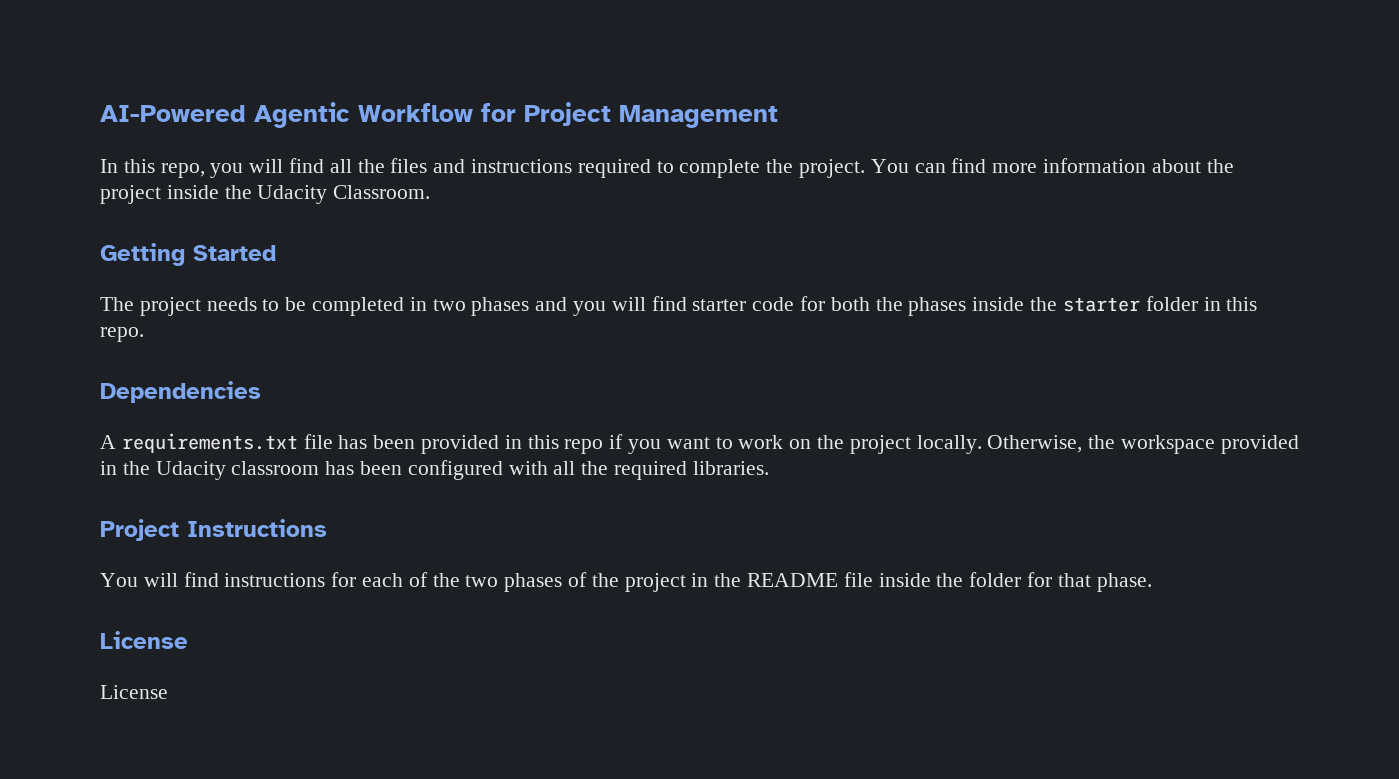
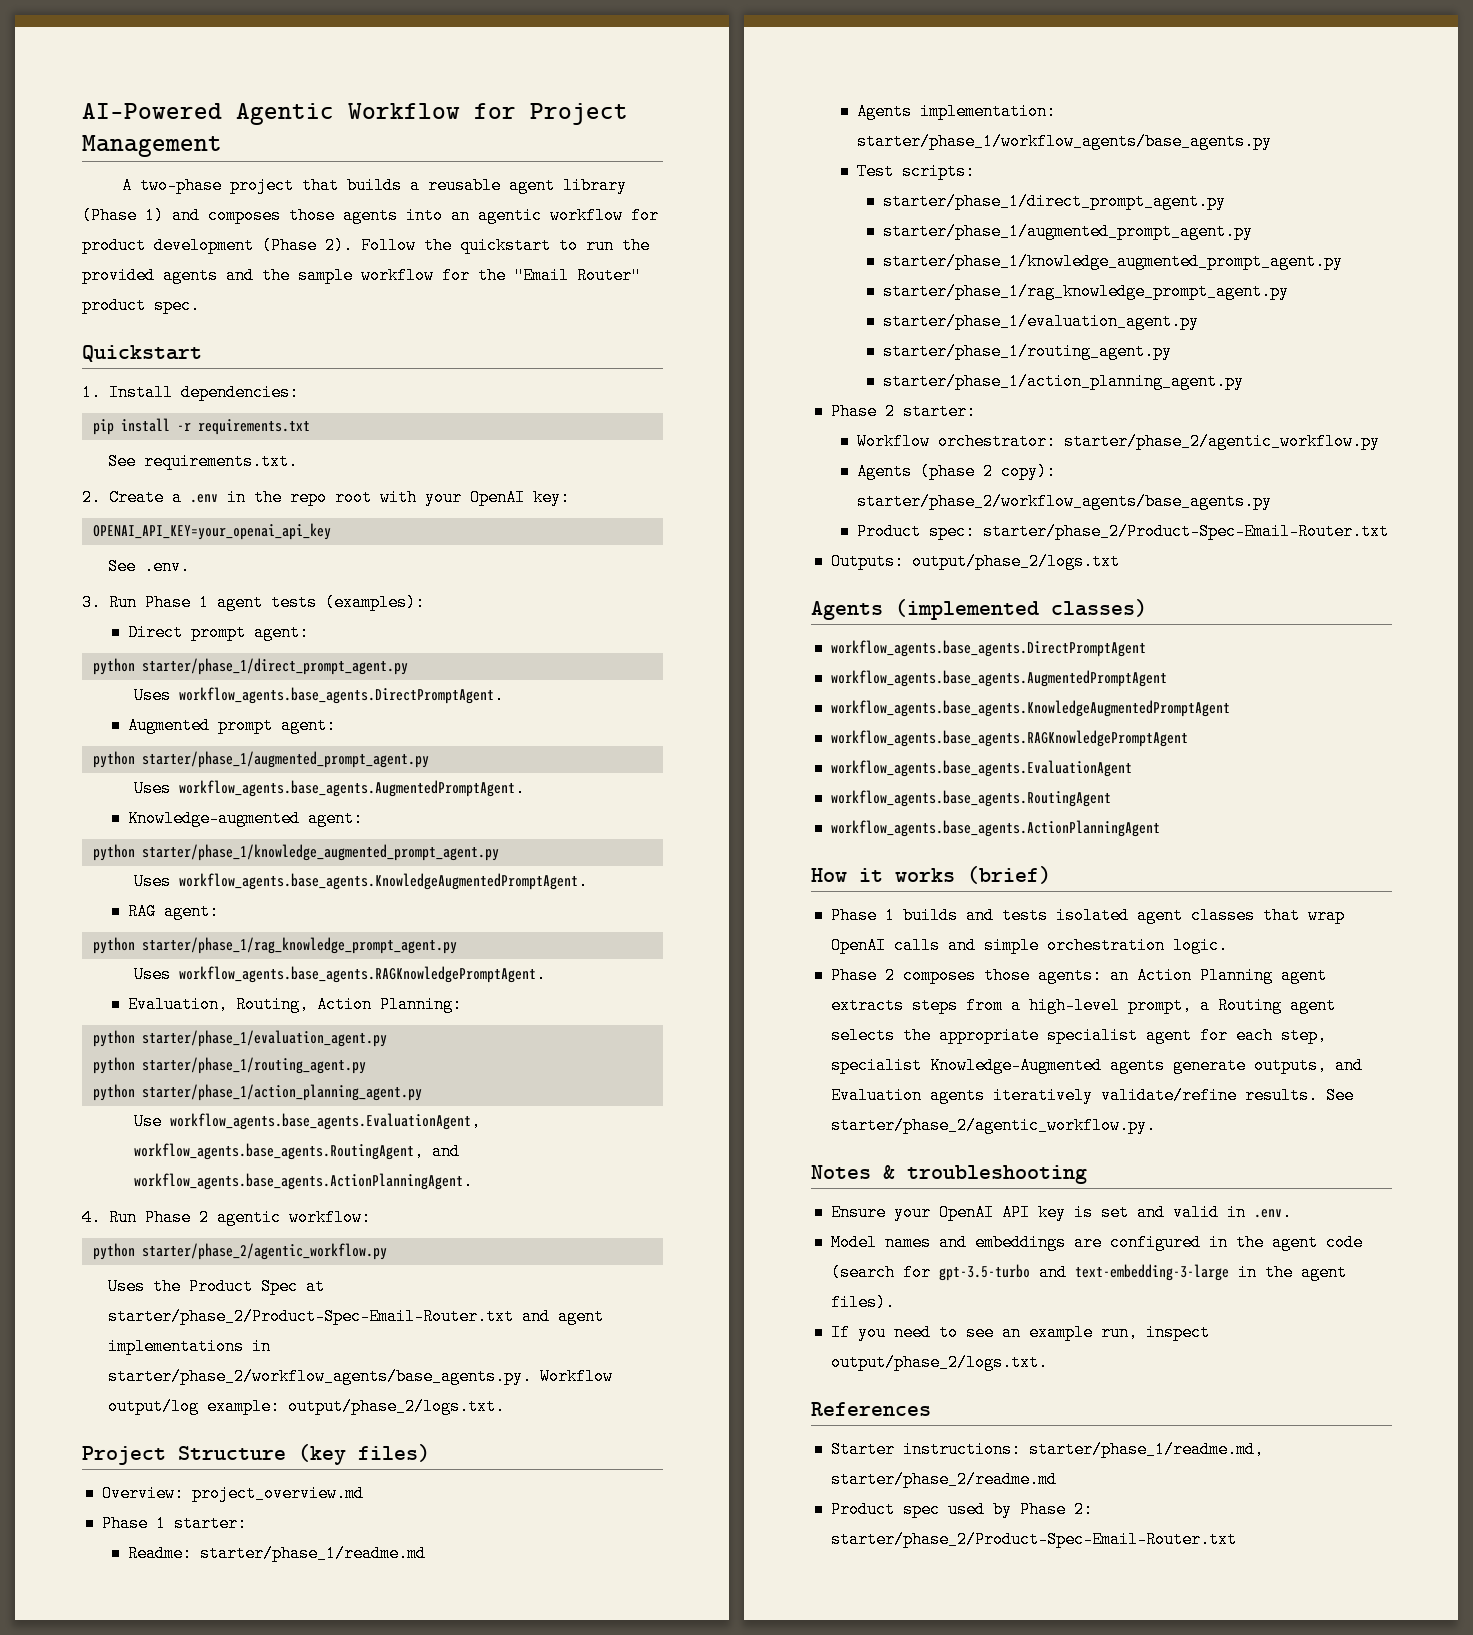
[100,158,1234,178] [100,185,431,204] [100,243,276,266] [100,296,1258,316] [100,327,144,342] [100,381,261,403] [100,433,1299,454] [100,460,769,480] [100,519,327,541] [100,572,1152,592] [100,631,188,649] [100,685,168,699] In this repo, you will find all the files and instructions required to complete the project. You can find more information about the project inside the Udacity Classroom. // Getting Started // The project needs to be completed in two phases and you will find starter code for both the phases inside the starter folder in this repo. // Dependencies // A requirements.txt file has been provided in this repo if you want to work on the project locally. Otherwise, the workspace provided in the Udacity classroom has been configured with all the required libraries. // Project Instructions // You will find instructions for each of the two phases of the project in the README file inside the folder for that phase. // License // License -> [121,177,627,194] [82,207,659,224] [82,237,650,254] [82,267,641,284] [82,297,200,314] [82,345,202,362] [82,384,299,401] [92,418,310,435] [108,453,299,470] [82,489,570,506] [92,523,331,540] [108,558,191,575] [82,594,425,611] [128,624,310,641] [92,658,408,675] [134,687,505,704] [128,717,337,734] [92,751,429,768] [134,780,526,797] [128,810,364,827] [92,844,499,861] [134,873,589,890] [128,903,220,920] [92,937,457,954] [134,966,547,983] [128,996,463,1013] [92,1030,387,1047] [92,1057,366,1074] [92,1084,422,1101] [134,1113,482,1130] [134,1143,461,1160] [134,1173,474,1190] [82,1209,371,1226] [92,1243,387,1260] [108,1278,326,1295] [108,1308,605,1325] [108,1338,272,1355] [108,1368,614,1385] [108,1398,506,1415] [82,1444,430,1465] [101,1485,364,1502] [101,1515,247,1532] [128,1545,427,1562] [857,103,1057,120] [857,133,1273,150] [857,163,976,180] [883,193,1227,210] [883,223,1254,240] [883,253,1344,270] [883,283,1290,300] [883,313,1200,330] [883,343,1173,360] [883,373,1245,390] [830,403,976,420] [857,433,1381,450] [857,463,1057,480] [857,493,1273,510] [857,523,1390,540] [830,553,1120,570] [811,599,1147,620] [830,640,1146,657] [830,670,1167,687] [830,700,1230,717] [830,730,1188,747] [830,760,1132,777] [830,790,1111,807] [830,820,1160,837] [811,866,1051,884] [830,907,1345,924] [830,937,1228,954] [830,967,1327,984] [830,997,1336,1014] [830,1027,1327,1044] [830,1057,1363,1074] [830,1087,1354,1104] [830,1117,1156,1134] [811,1165,1087,1184] [830,1204,1292,1221] [830,1234,1363,1251] [830,1264,1347,1281] [830,1294,895,1311] [830,1324,1210,1341] [830,1354,1048,1371] [811,1402,931,1416] [830,1441,1264,1458] [830,1471,1057,1488] [830,1501,1093,1518] [830,1531,1237,1548] A two-phase project that builds a reusable agent library (Phase 1) and composes those agents into an agentic workflow for product development (Phase 2). Follow the quickstart to run the provided agents and the sample workflow for the "Email Router" product spec. // Quickstart // 1. Install dependencies: // pip install -r requirements.txt // See requirements.txt. // 2. Create a .env in the repo root with your OpenAI key: // OPENAI_API_KEY=your_openai_api_key // See .env. // 3. Run Phase 1 agent tests (examples): // Direct prompt agent: // python starter/phase_1/direct_prompt_agent.py // Uses workflow_agents.base_agents.DirectPromptAgent. // Augmented prompt agent: // python starter/phase_1/augmented_prompt_agent.py // Uses workflow_agents.base_agents.AugmentedPromptAgent. // Knowledge-augmented agent: // python starter/phase_1/knowledge_augmented_prompt_agent.py // Uses workflow_agents.base_agents.KnowledgeAugmentedPromptAgent. // RAG agent: // python starter/phase_1/rag_knowledge_prompt_agent.py // Uses workflow_agents.base_agents.RAGKnowledgePromptAgent. // Evaluation, Routing, Action Planning: // python starter/phase_1/evaluation_agent.py // python starter/phase_1/routing_agent.py // python starter/phase_1/action_planning_agent.py // Use workflow_agents.base_agents.EvaluationAgent, workflow_agents.base_agents.RoutingAgent, and workflow_agents.base_agents.ActionPlanningAgent. // 4. Run Phase 2 agentic workflow: // python starter/phase_2/agentic_workflow.py // Uses the Product Spec at starter/phase_2/Product-Spec-Email-Router.txt and agent implementations in starter/phase_2/workflow_agents/base_agents.py. Workflow output/log example: output/phase_2/logs.txt. // Project Structure (key files) // Overview: project_overview.md // Phase 1 starter: // Readme: starter/phase_1/readme.md // Agents implementation: starter/phase_1/workflow_agents/base_agents.py // Test scripts: // starter/phase_1/direct_prompt_agent.py // starter/phase_1/augmented_prompt_agent.py // starter/phase_1/knowledge_augmented_prompt_agent.py // starter/phase_1/rag_knowledge_prompt_agent.py // starter/phase_1/evaluation_agent.py // starter/phase_1/routing_agent.py // starter/phase_1/action_planning_agent.py // Phase 2 starter: // Workflow orchestrator: starter/phase_2/agentic_workflow.py // Agents (phase 2 copy): starter/phase_2/workflow_agents/base_agents.py // Product spec: starter/phase_2/Product-Spec-Email-Router.txt // Outputs: output/phase_2/logs.txt // Agents (implemented classes) // workflow_agents.base_agents.DirectPromptAgent // workflow_agents.base_agents.AugmentedPromptAgent // workflow_agents.base_agents.KnowledgeAugmentedPromptAgent // workflow_agents.base_agents.RAGKnowledgePromptAgent // workflow_agents.base_agents.EvaluationAgent // workflow_agents.base_agents.RoutingAgent // workflow_agents.base_agents.ActionPlanningAgent // How it works (brief) // Phase 1 builds and tests isolated agent classes that wrap OpenAI calls and simple orchestration logic. // Phase 2 composes those agents: an Action Planning agent extracts steps from a high-level prompt, a Routing agent selects the appropriate specialist agent for each step, specialist Knowledge-Augmented agents generate outputs, and Evaluation agents iteratively validate/refine results. See starter/phase_2/agentic_workflow.py. // Notes & troubleshooting // Ensure your OpenAI API key is set and valid in .env. // Model names and embeddings are configured in the agent code (search for gpt-3.5-turbo and text-embedding-3-large in the agent files). // If you need to see an example run, inspect output/phase_2/logs.txt. // References // Starter instructions: starter/phase_1/readme.md, starter/phase_2/readme.md // Product spec used by Phase 2: starter/phase_2/Product-Spec-Email-Router.txt

